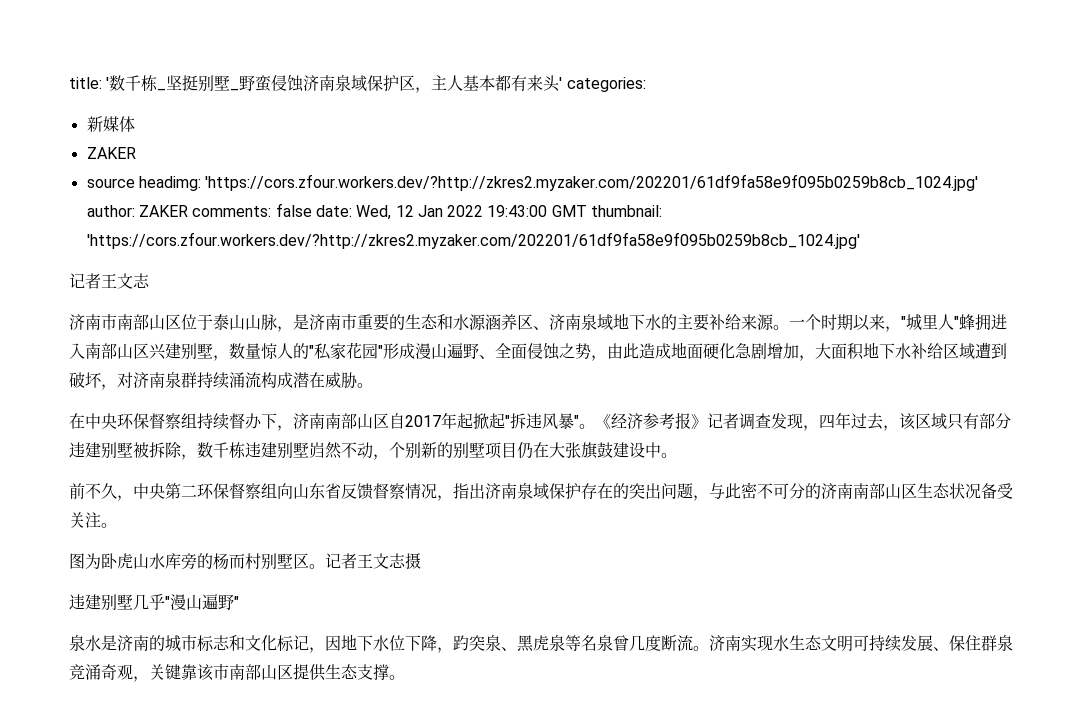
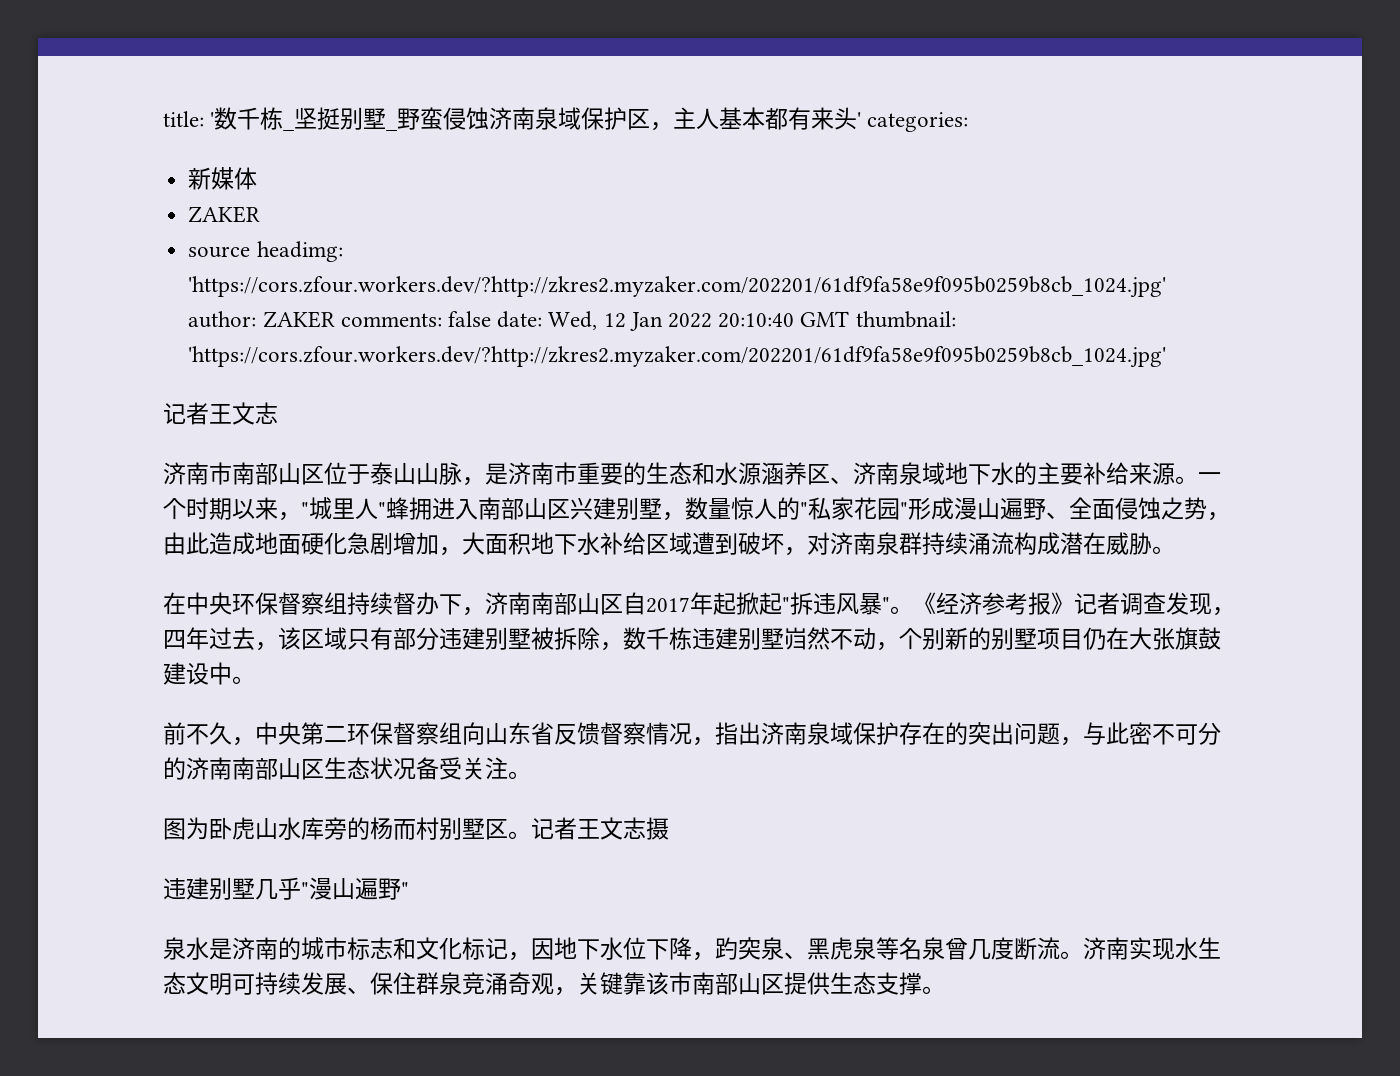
[487,205,548,217] 19:43:00 -> [718,313,795,328] 20:10:40

